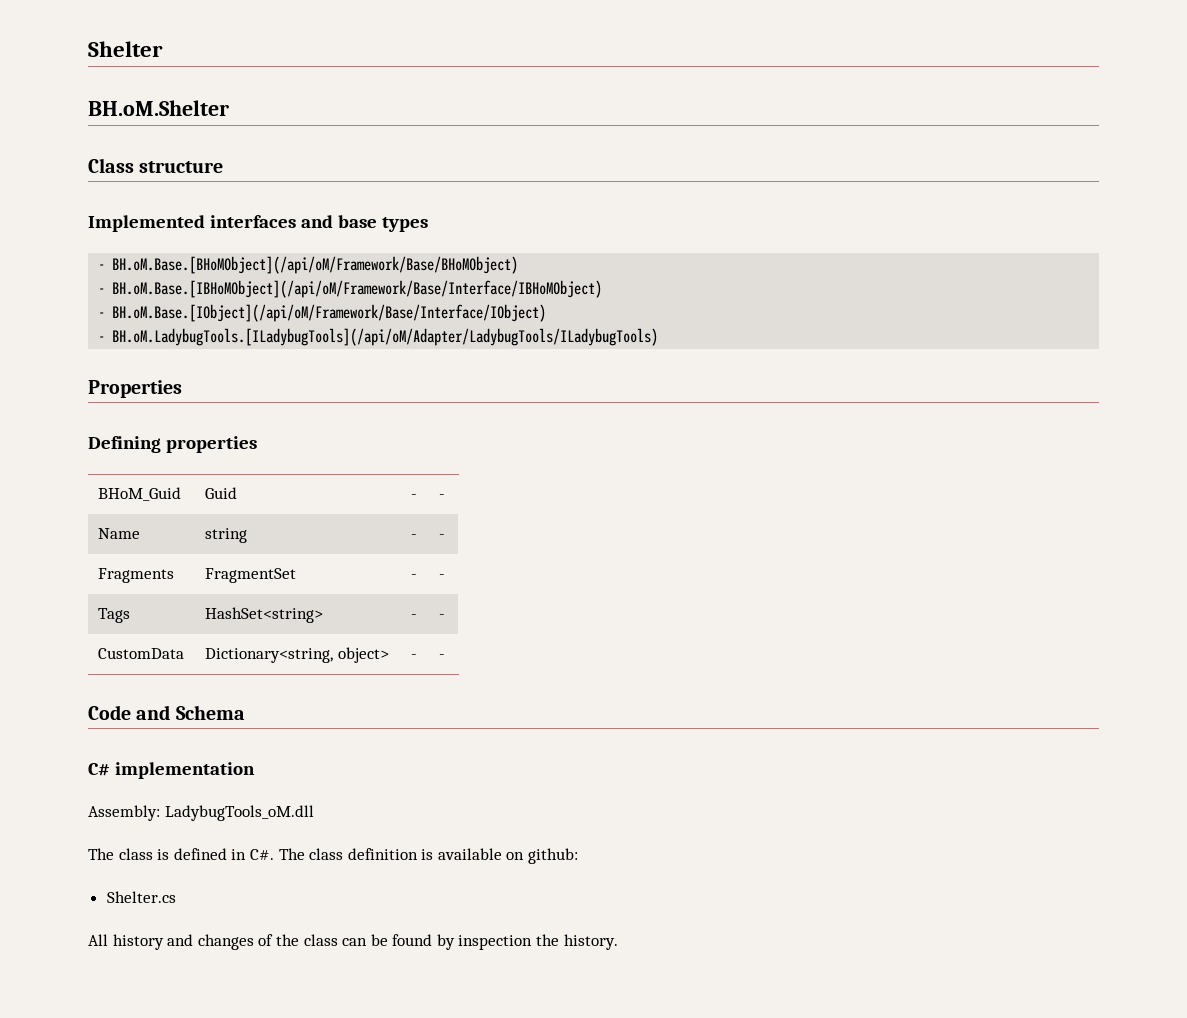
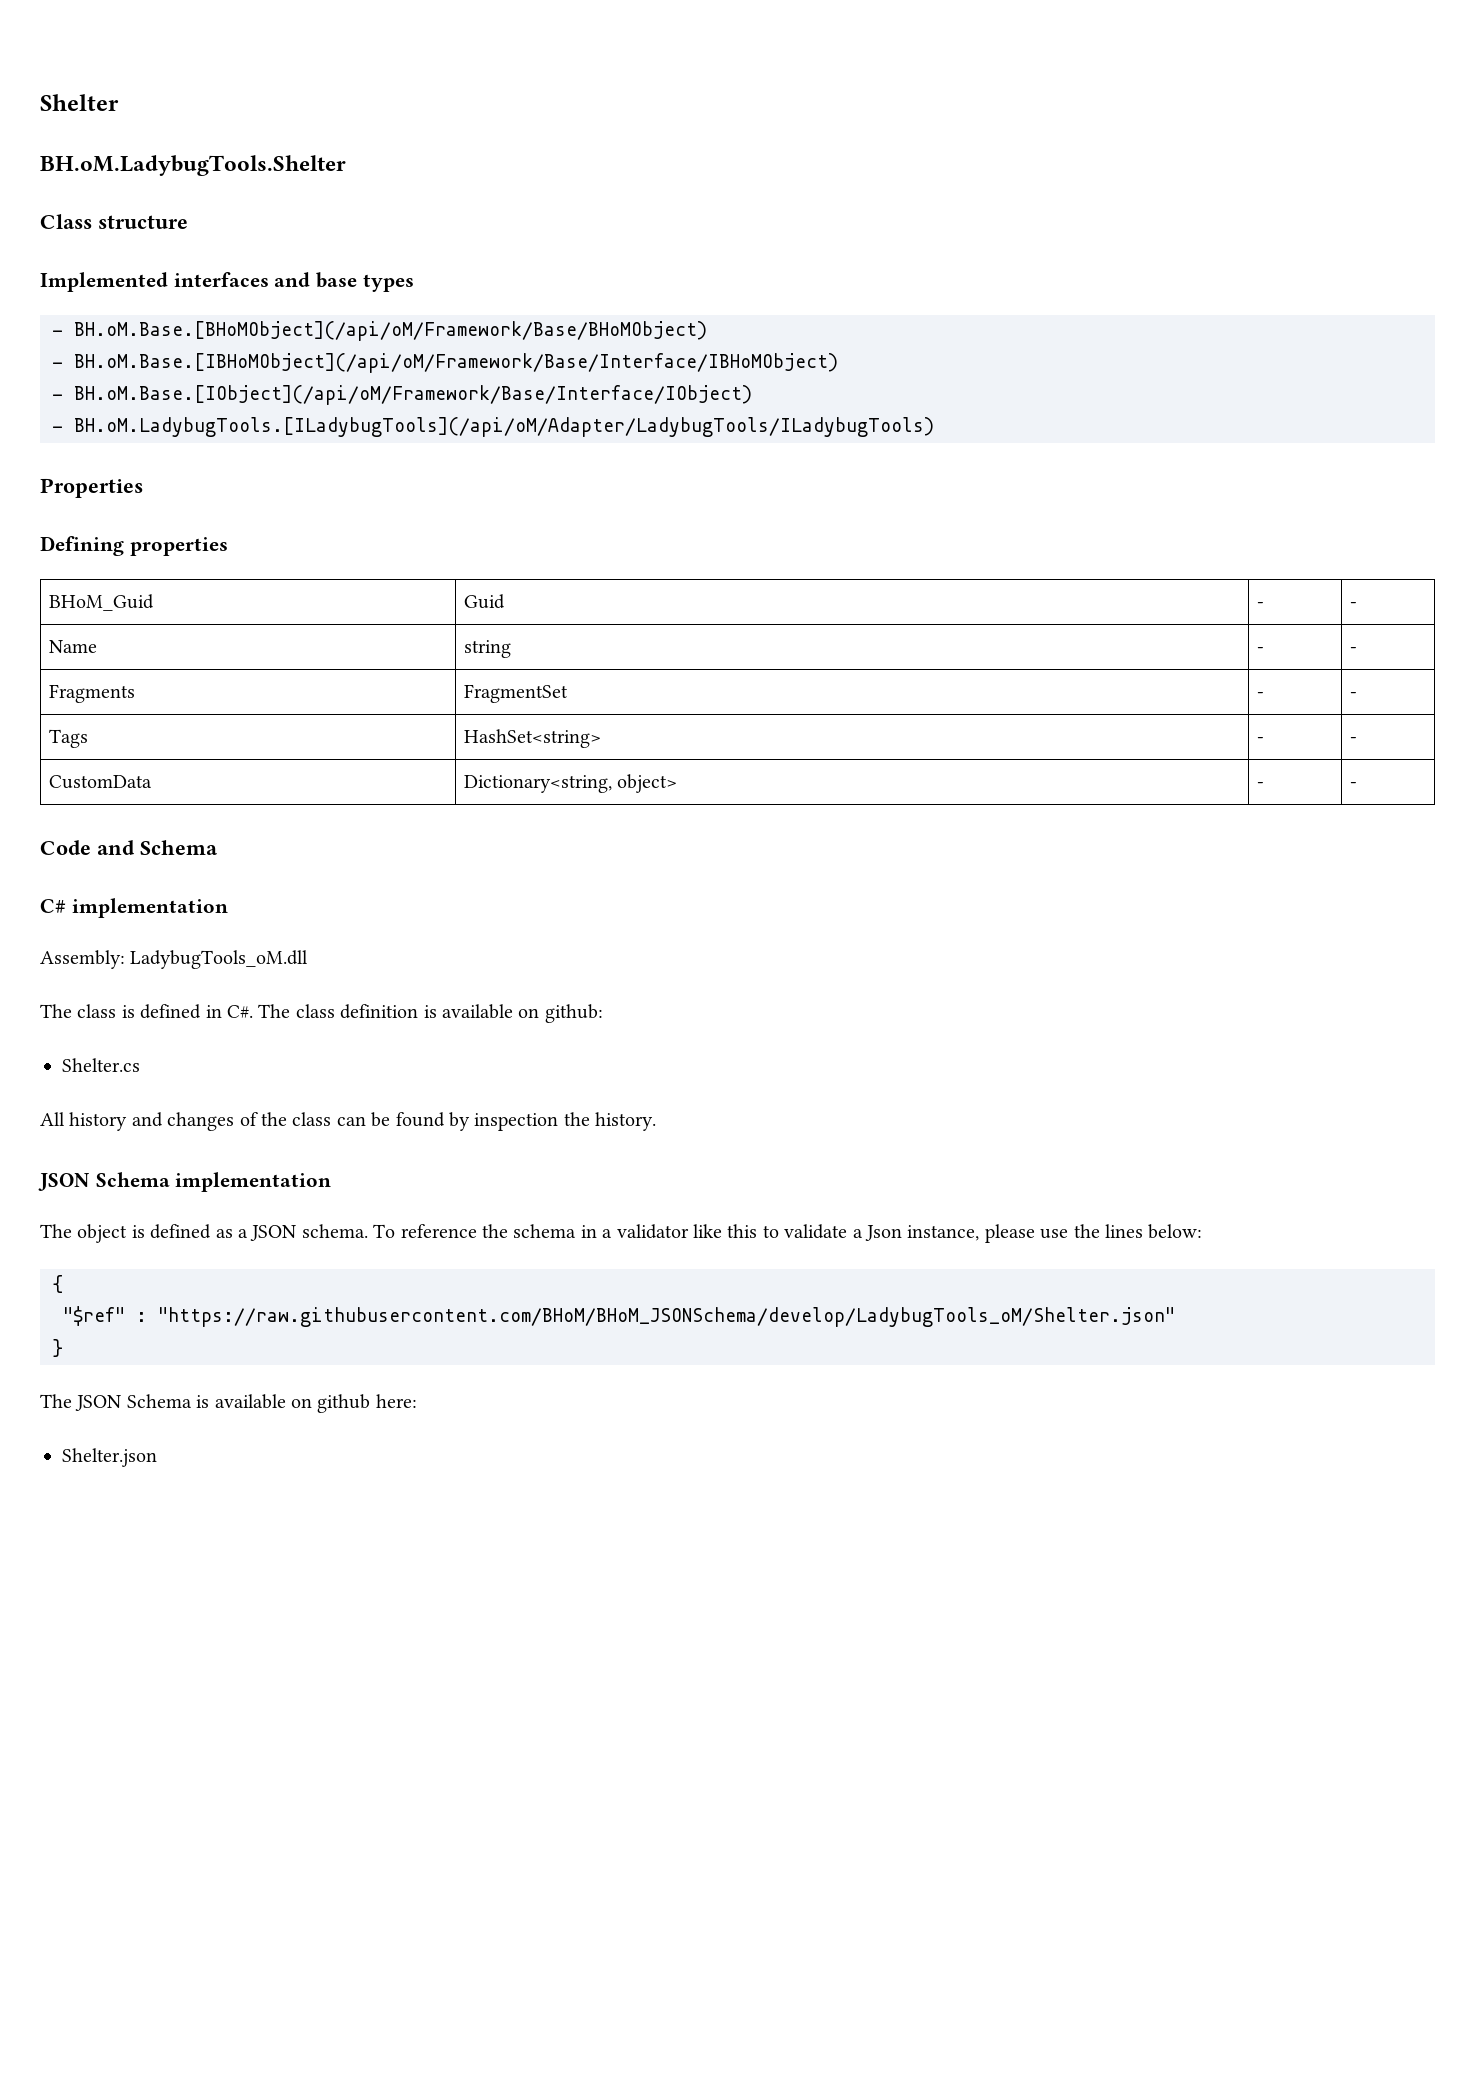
[88,100,229,116] BH.oM.Shelter -> [40,155,346,176] BH.oM.LadybugTools.Shelter
(618, 942) none -> [38,1172,332,1192] [40,1224,1203,1243] [52,1275,63,1293] [63,1306,1175,1327] [52,1339,63,1357] [40,1394,417,1413] [62,1448,157,1467] // JSON Schema implementation // The object is defined as a JSON schema. To reference the schema in a validator like this to validate a Json instance, please use the lines below: // { // "$ref" : "https://raw.githubusercontent.com/BHoM/BHoM_JSONSchema/develop/LadybugTools_oM/Shelter.json" // } // The JSON Schema is available on github here: // Shelter.json

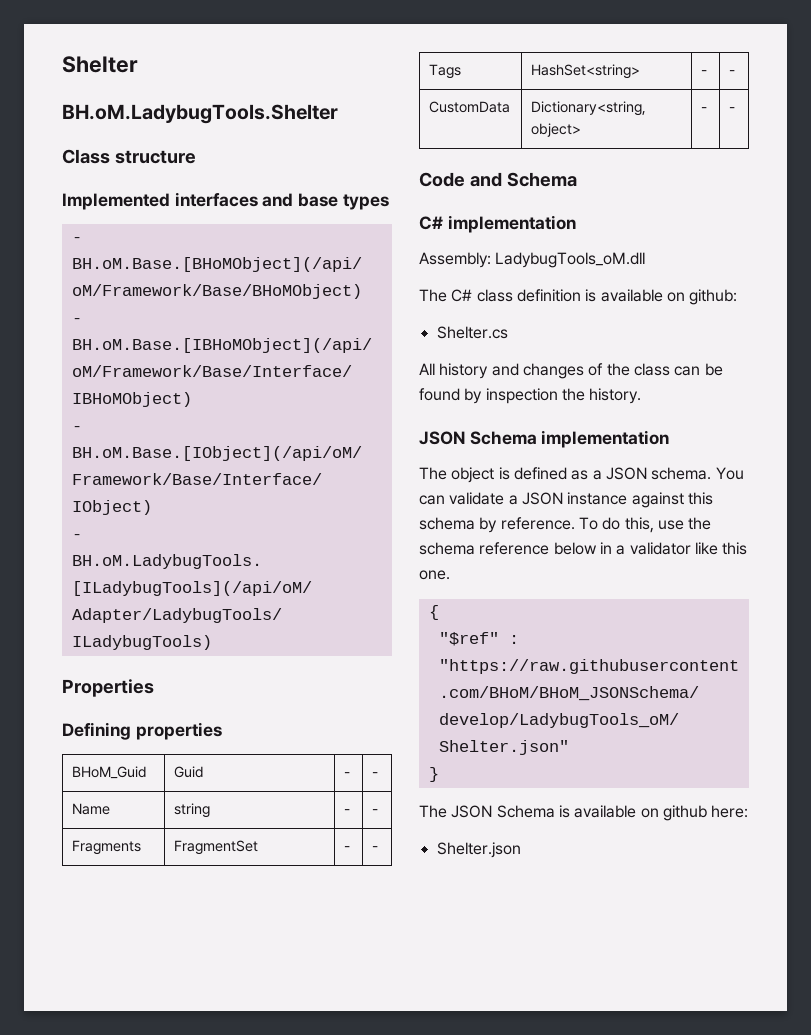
[77,1004,291,1019] class is defined in C#. The -> [451,289,473,302] C#
[373,1224,577,1238] To reference the schema -> [715,467,744,480] [419,492,713,508] [419,517,712,533] [419,542,597,555] You can validate a JSON instance against this schema by reference. To do this, use the schema reference below
[762,1224,1203,1243] to validate a Json instance, please use the lines below: -> [419,570,450,580] one.

